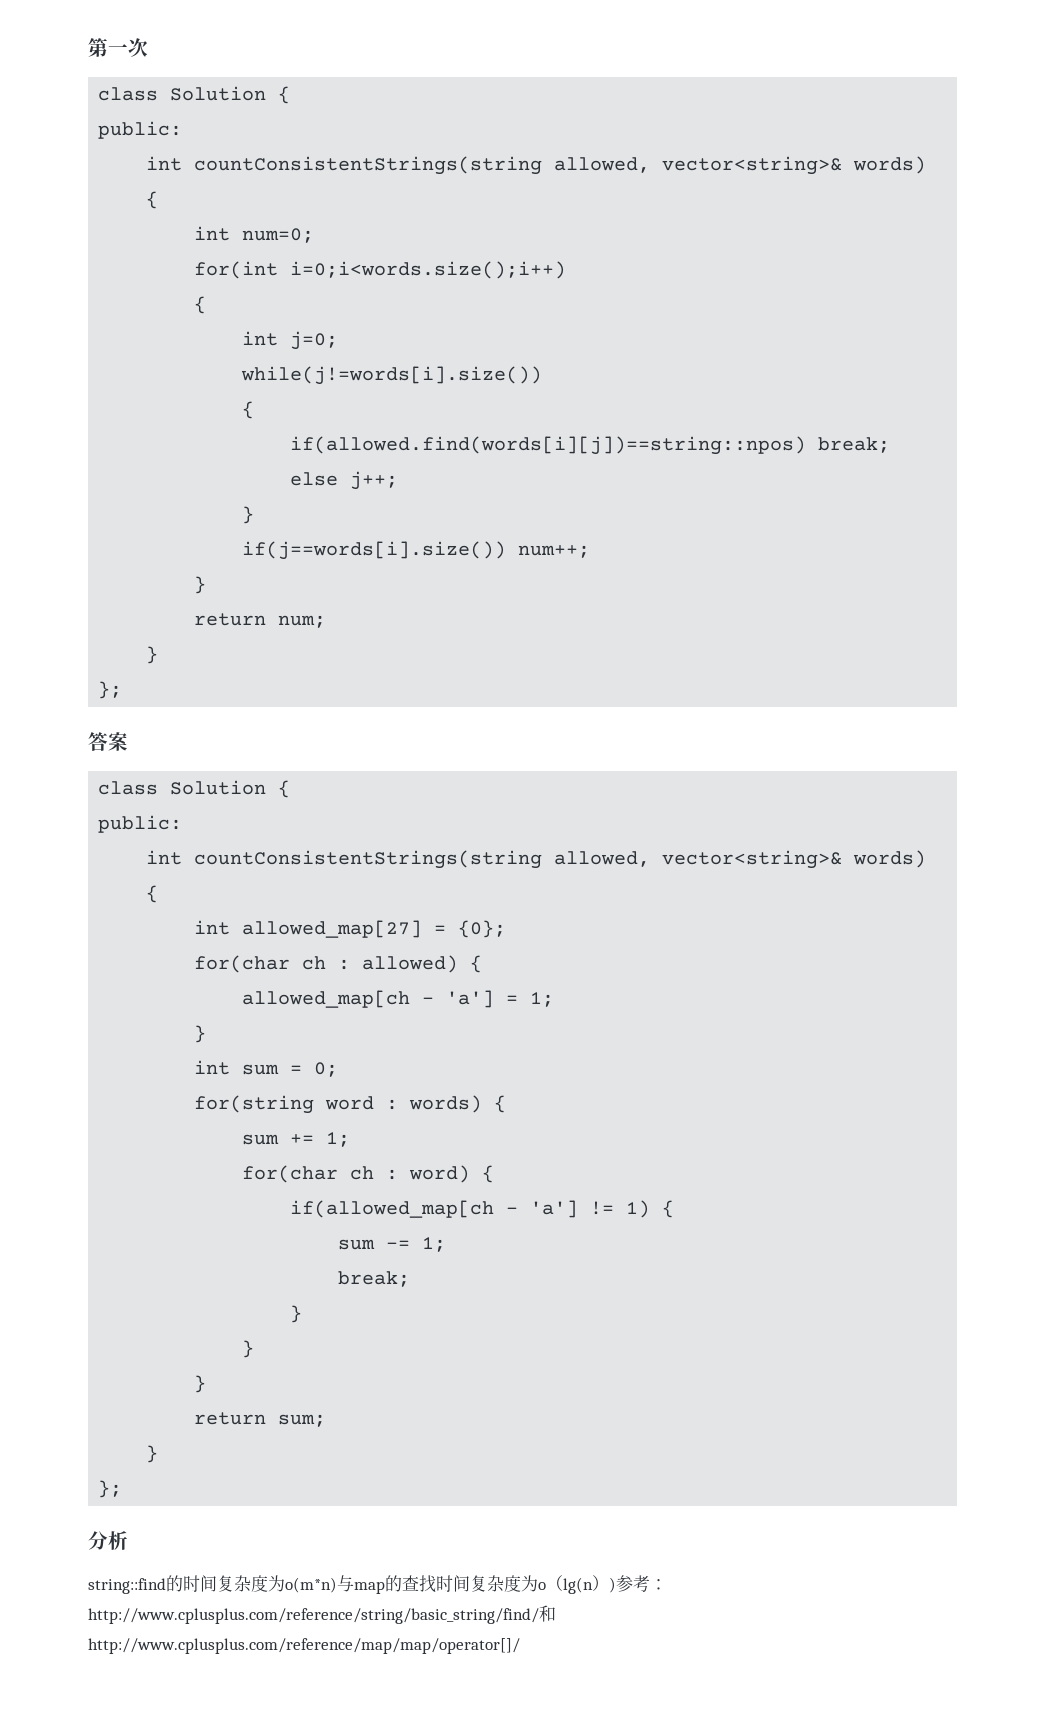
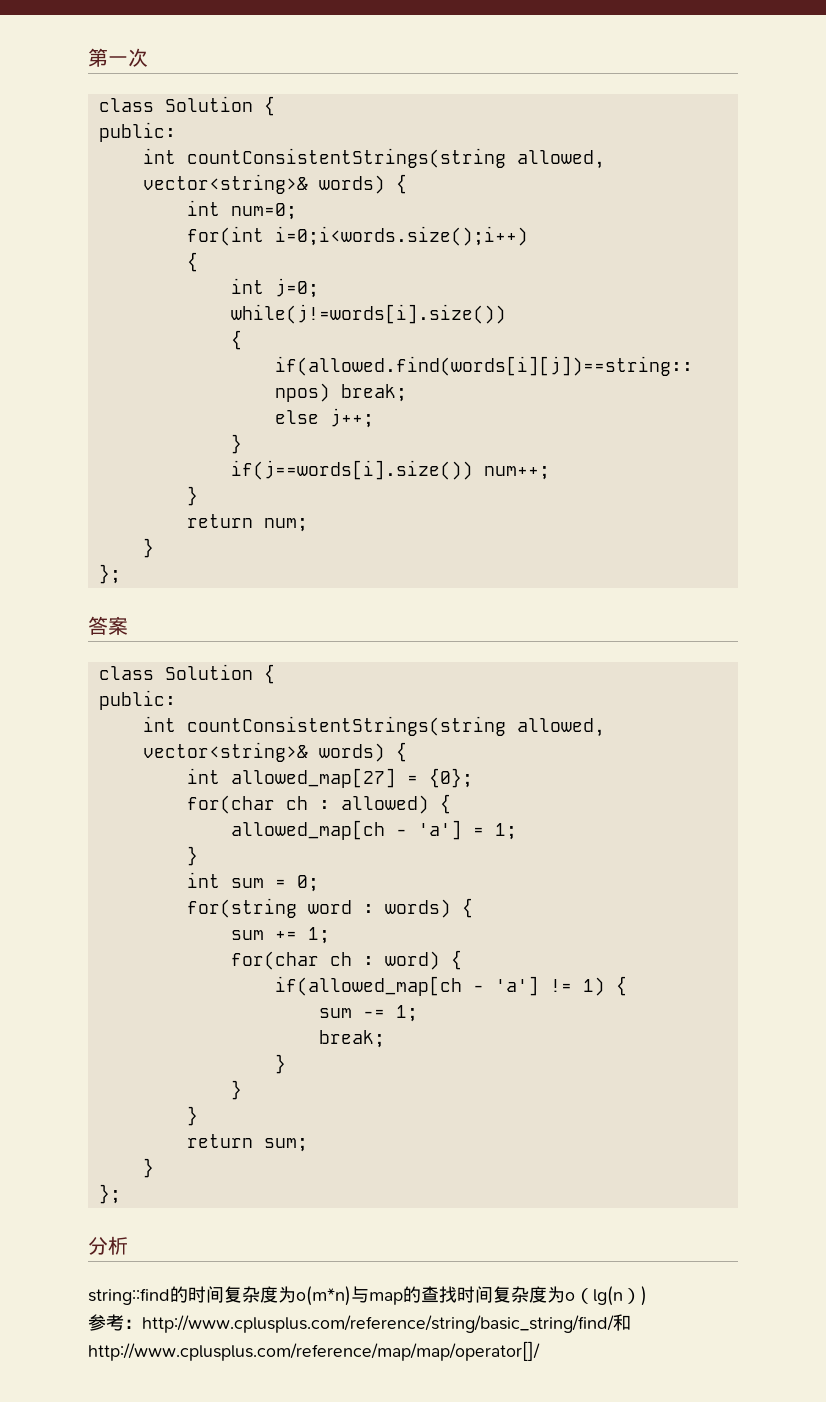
(616, 1585) none -> (647, 1296) //

